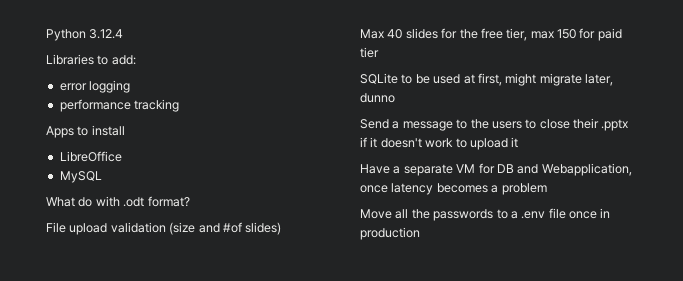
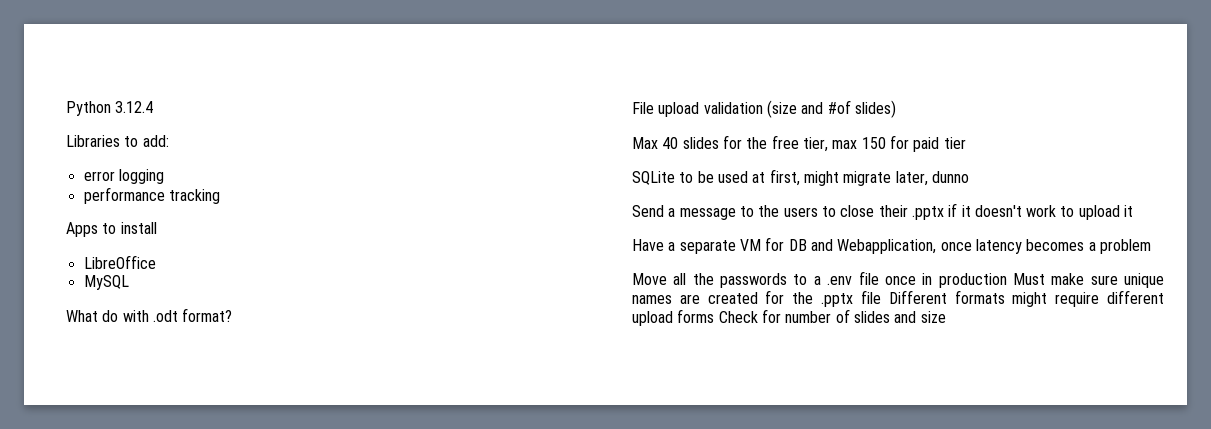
(420, 233) none -> [1012,273,1164,288] [632,290,1164,307] [632,309,946,326] Must make sure unique names are created for the .pptx file Different formats might require different upload forms Check for number of slides and size

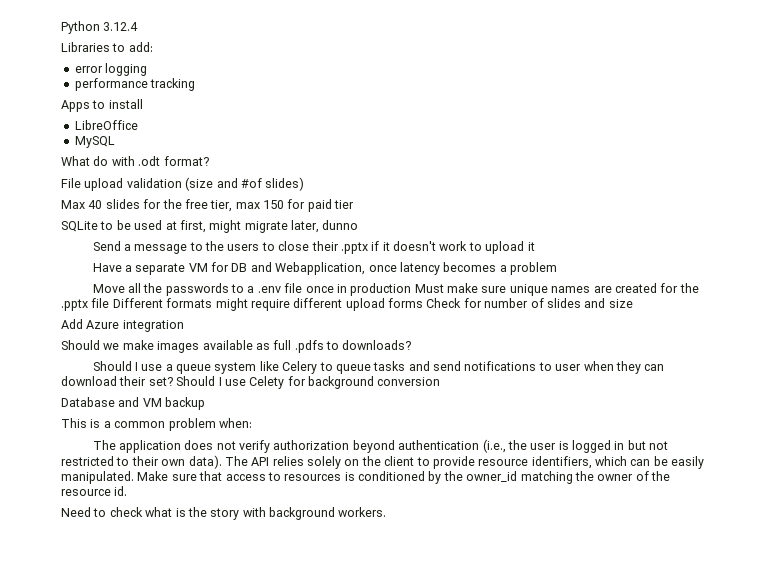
(946, 317) none -> [61,319,184,332] [61,340,412,353] [92,361,665,374] [61,376,441,389] [61,397,206,410] [61,418,252,431] [92,439,669,453] [61,455,705,469] [61,471,670,484] [61,486,128,496] [61,507,387,520] // Add Azure integration // Should we make images available as full .pdfs to downloads? // Should I use a queue system like Celery to queue tasks and send notifications to user when they can download their set? Should I use Celety for background conversion // Database and VM backup // This is a common problem when: // The application does not verify authorization beyond authentication (i.e., the user is logged in but not restricted to their own data). The API relies solely on the client to provide resource identifiers, which can be easily manipulated. Make sure that access to resources is conditioned by the owner_id matching the owner of the resource id. // Need to check what is the story with background workers.

